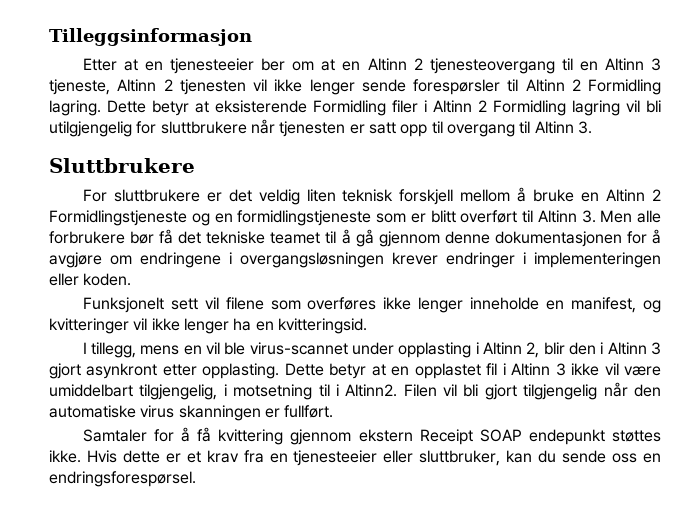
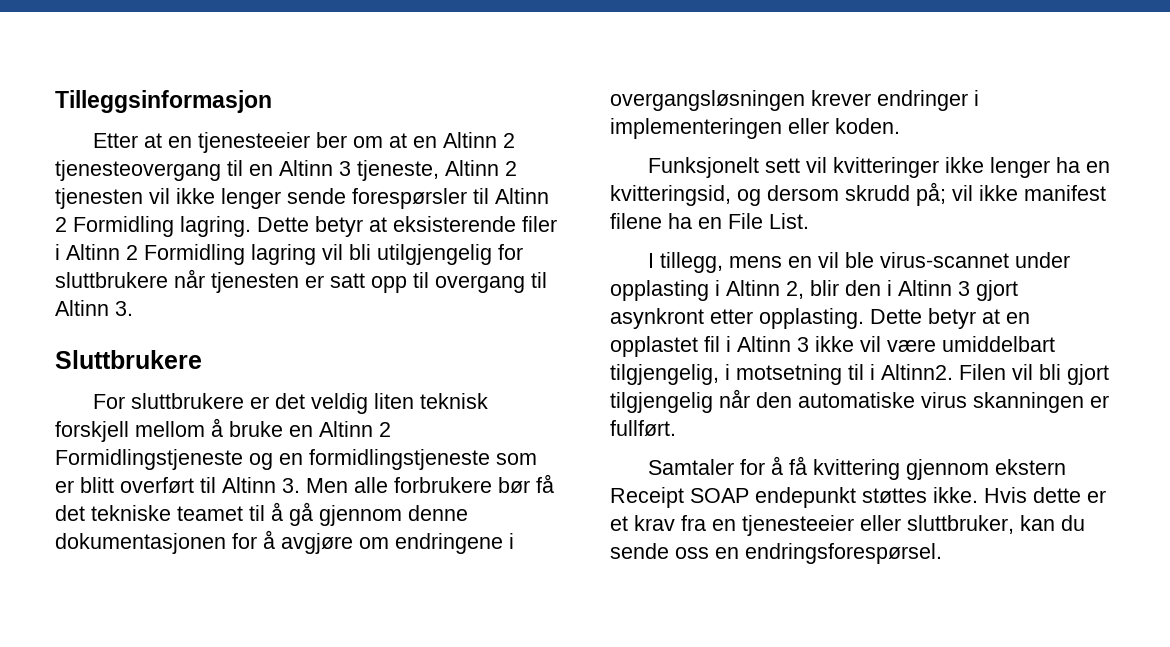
[313,100,386,116] Formidling -> (516, 224) none
[225,297,662,313] [49,318,367,334] filene som overføres ikke lenger inneholde en manifest, og kvitteringer vil ikke lenger ha en kvitteringsid. -> [833,157,1111,178] [610,182,1106,206] [610,213,809,229] kvitteringer ikke lenger ha en kvitteringsid, og dersom skrudd på; vil ikke manifest filene ha en File List.

